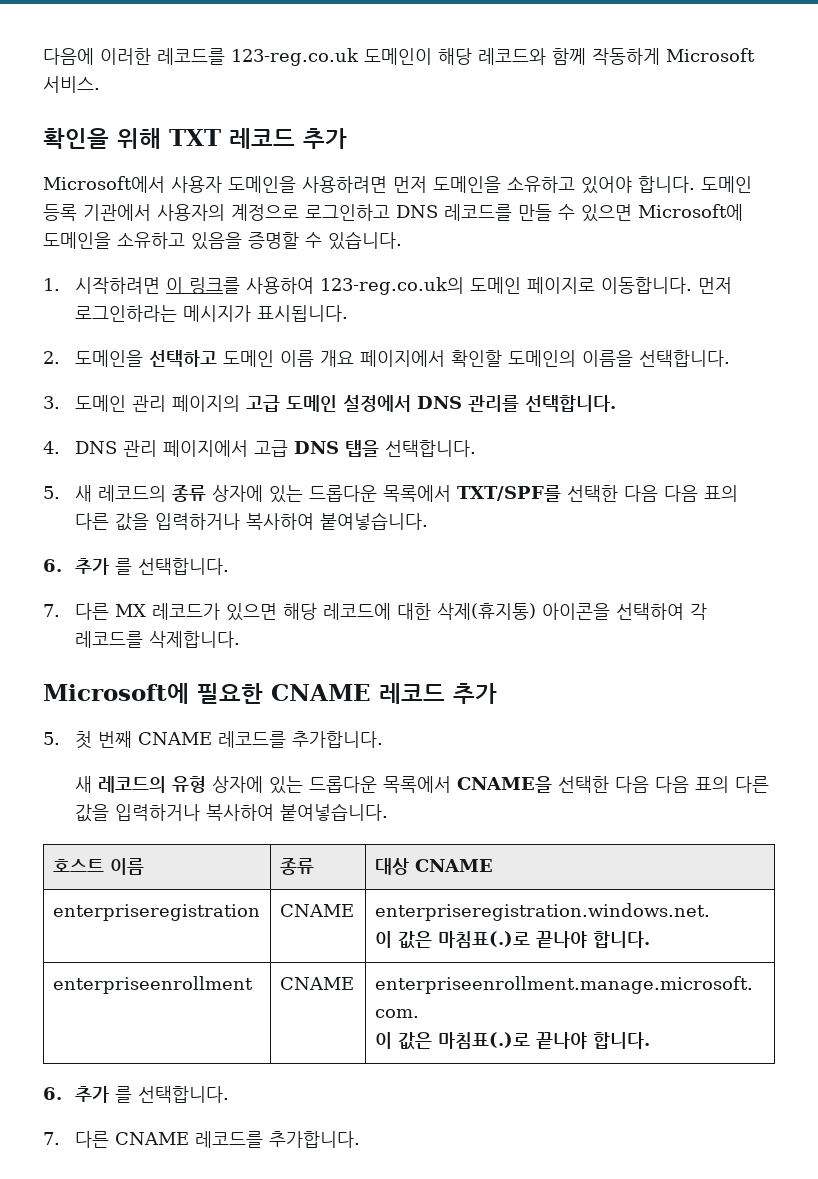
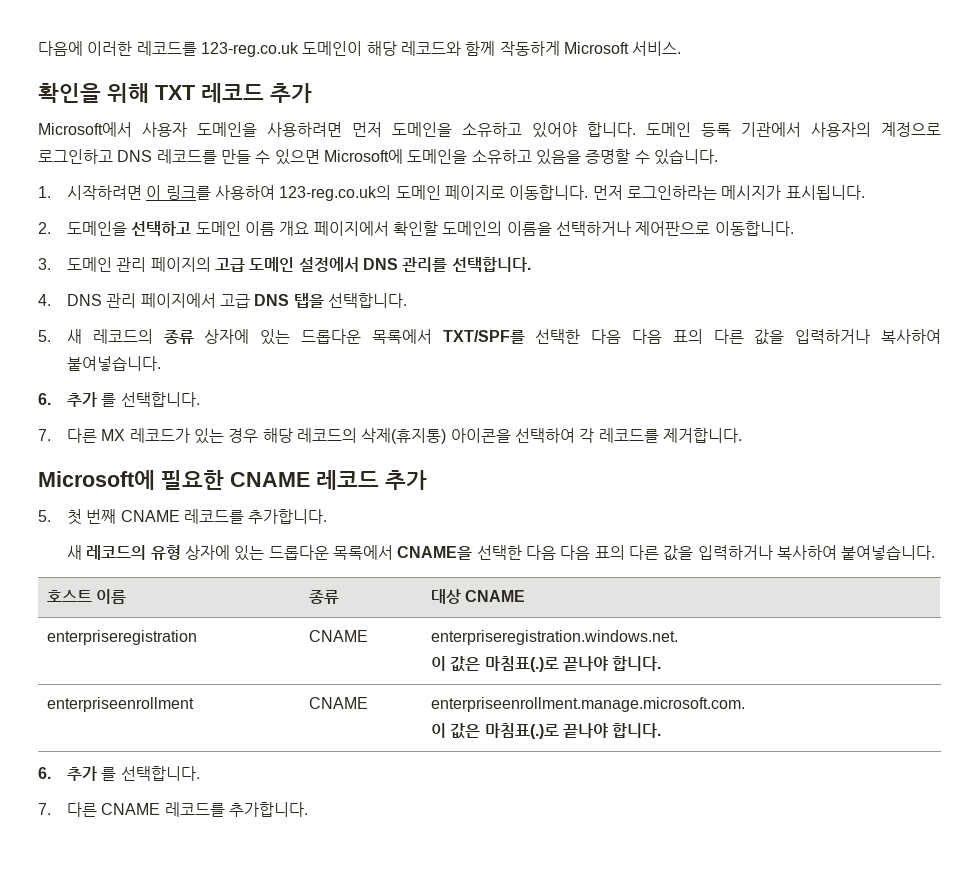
[638,350,730,367] 선택합니다. -> [555,221,794,236] 선택하거나 제어판으로 이동합니다.
[225,603,431,621] 있으면 해당 레코드에 대한 -> [193,428,357,444] 있는 경우 해당 레코드의
[148,631,240,648] 삭제합니다. -> [662,428,742,443] 제거합니다.

